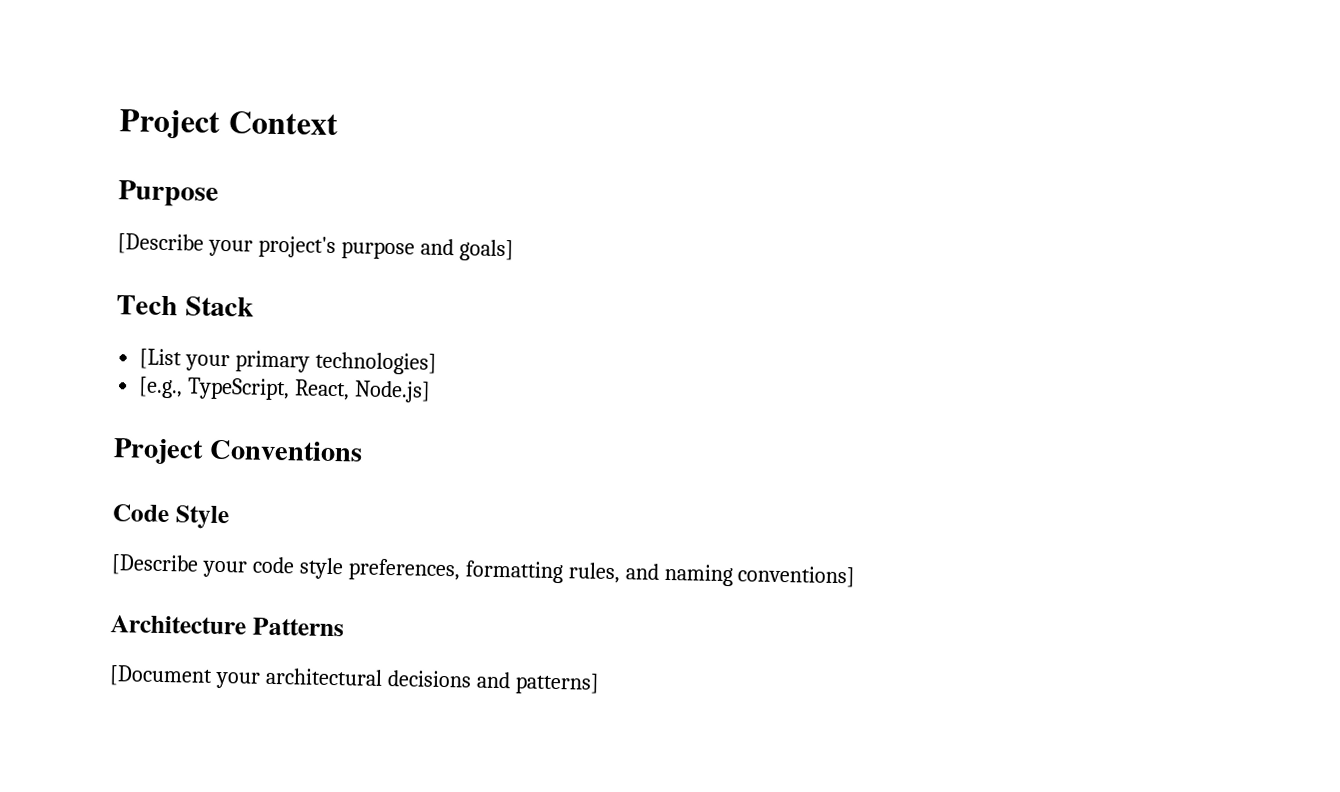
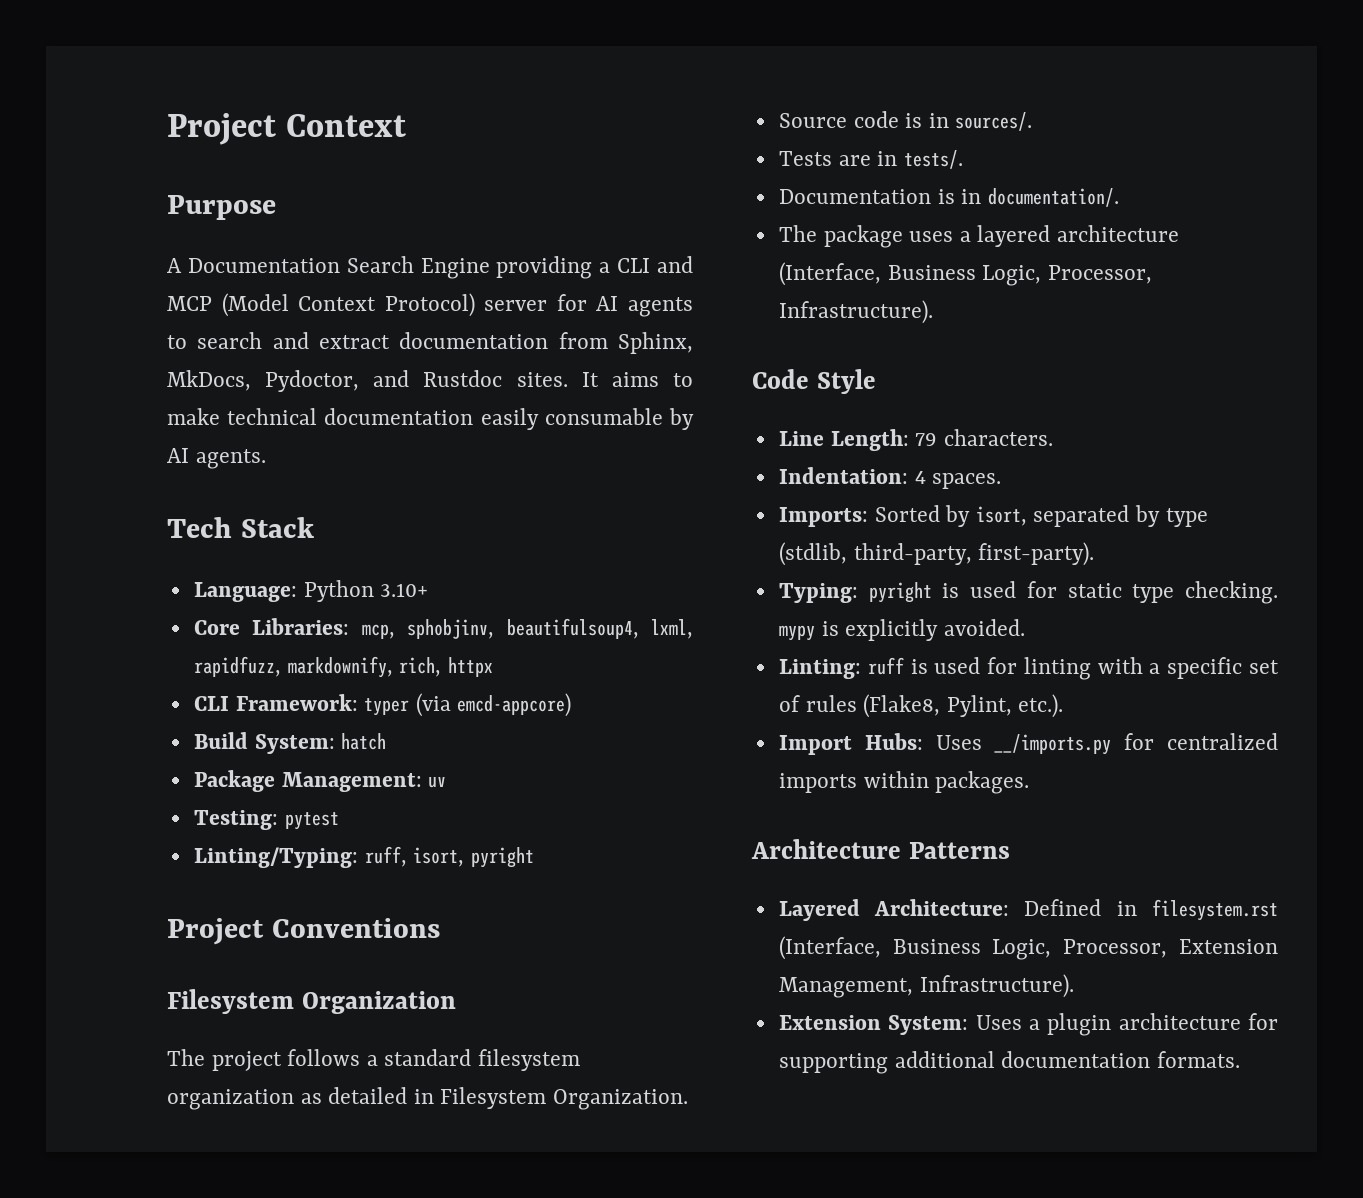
[117,233,514,262] [116,295,254,317] [139,348,438,375] [138,376,432,403] [113,438,363,465] [112,504,229,530] [111,554,856,588] [110,615,344,637] [109,665,600,695] [Describe your project's purpose and goals] // Tech Stack // [List your primary technologies] // [e.g., TypeScript, React, Node.js] // Project Conventions // Code Style // [Describe your code style preferences, formatting rules, and naming conventions] // Architecture Patterns // [Document your architectural decisions and patterns] -> [167,256,694,279] [167,293,693,317] [167,332,693,354] [167,370,694,392] [167,408,694,430] [167,448,266,469] [167,517,314,538] [193,580,429,602] [193,618,693,639] [193,656,493,678] [193,693,572,717] [193,732,387,754] [193,770,447,792] [193,810,339,830] [193,846,534,868] [167,918,440,945] [167,989,456,1014] [167,1049,581,1071] [167,1087,689,1110] [778,111,1033,131] [778,150,963,169] [778,188,1119,207] [778,225,1180,248] [778,262,1152,286] [778,300,933,324] [752,369,876,394] [778,429,1053,451] [778,467,1002,489] [778,505,1208,527] [778,542,1095,566] [778,581,1278,604] [778,619,1025,641] [778,657,1280,680] [778,694,1064,718] [778,733,1278,755] [778,771,1030,794] [751,839,1010,859] [778,899,1278,921] [778,936,1278,960] [778,974,1074,998] [778,1013,1278,1036] [778,1051,1240,1074] A Documentation Search Engine providing a CLI and MCP (Model Context Protocol) server for AI agents to search and extract documentation from Sphinx, MkDocs, Pydoctor, and Rustdoc sites. It aims to make technical documentation easily consumable by AI agents. // Tech Stack // Language: Python 3.10+ // Core Libraries: mcp, sphobjinv, beautifulsoup4, lxml, rapidfuzz, markdownify, rich, httpx // CLI Framework: typer (via emcd-appcore) // Build System: hatch // Package Management: uv // Testing: pytest // Linting/Typing: ruff, isort, pyright // Project Conventions // Filesystem Organization // The project follows a standard filesystem organization as detailed in Filesystem Organization. // Source code is in sources/. // Tests are in tests/. // Documentation is in documentation/. // The package uses a layered architecture (Interface, Business Logic, Processor, Infrastructure). // Code Style // Line Length: 79 characters. // Indentation: 4 spaces. // Imports: Sorted by isort, separated by type (stdlib, third-party, first-party). // Typing: pyright is used for static type checking. mypy is explicitly avoided. // Linting: ruff is used for linting with a specific set of rules (Flake8, Pylint, etc.). // Import Hubs: Uses __/imports.py for centralized imports within packages. // Architecture Patterns // Layered Architecture: Defined in filesystem.rst (Interface, Business Logic, Processor, Extension Management, Infrastructure). // Extension System: Uses a plugin architecture for supporting additional documentation formats.

